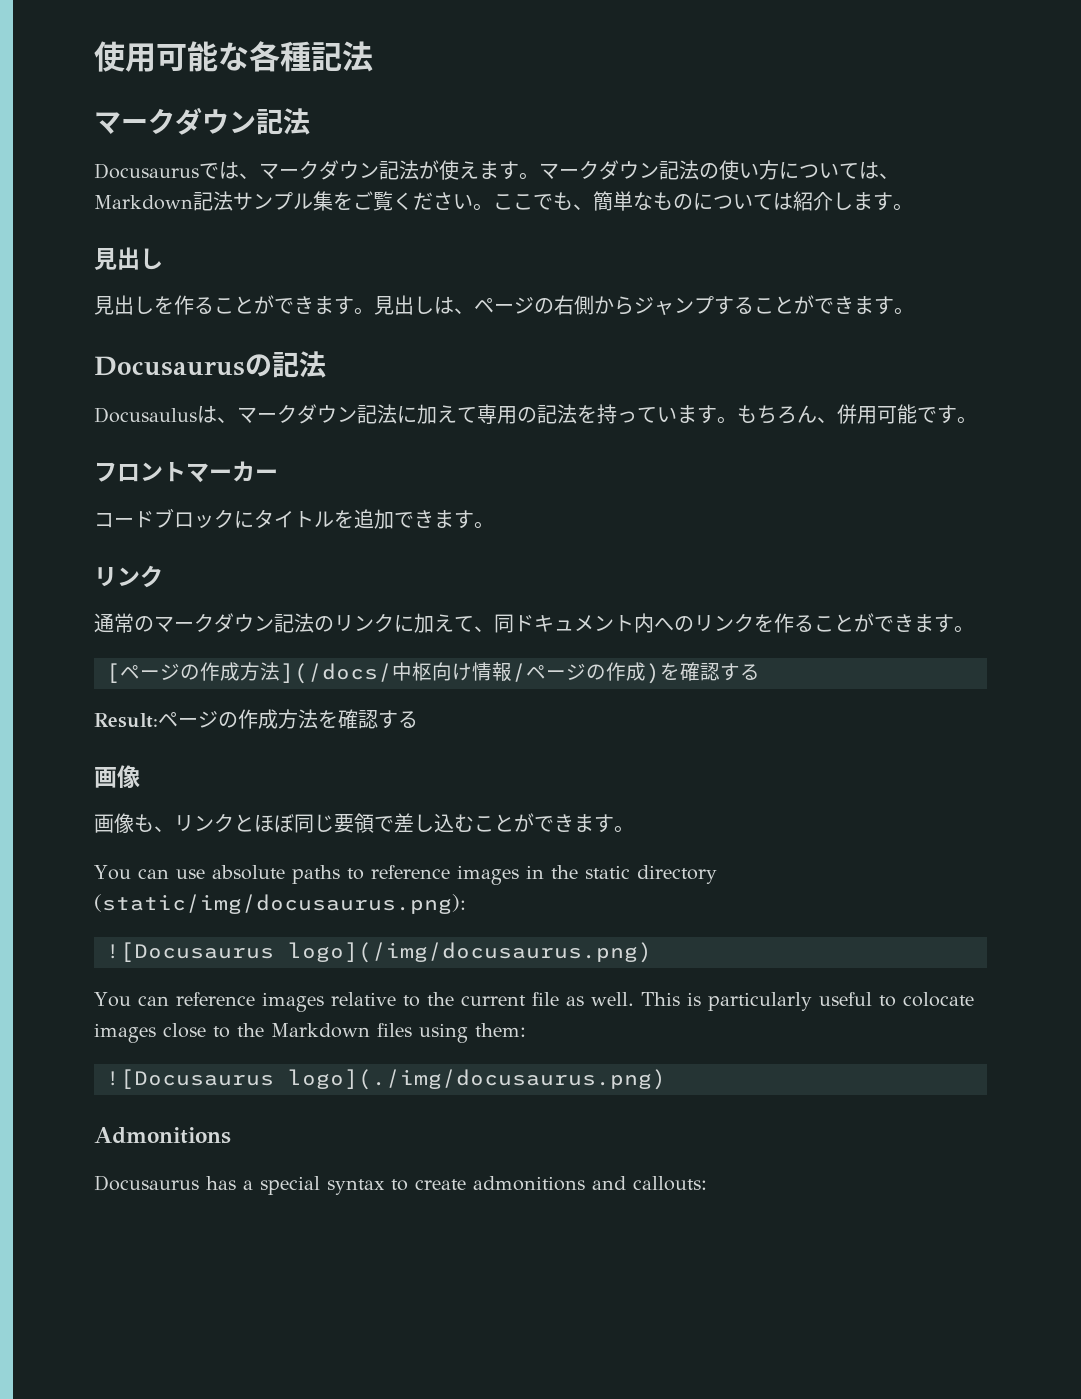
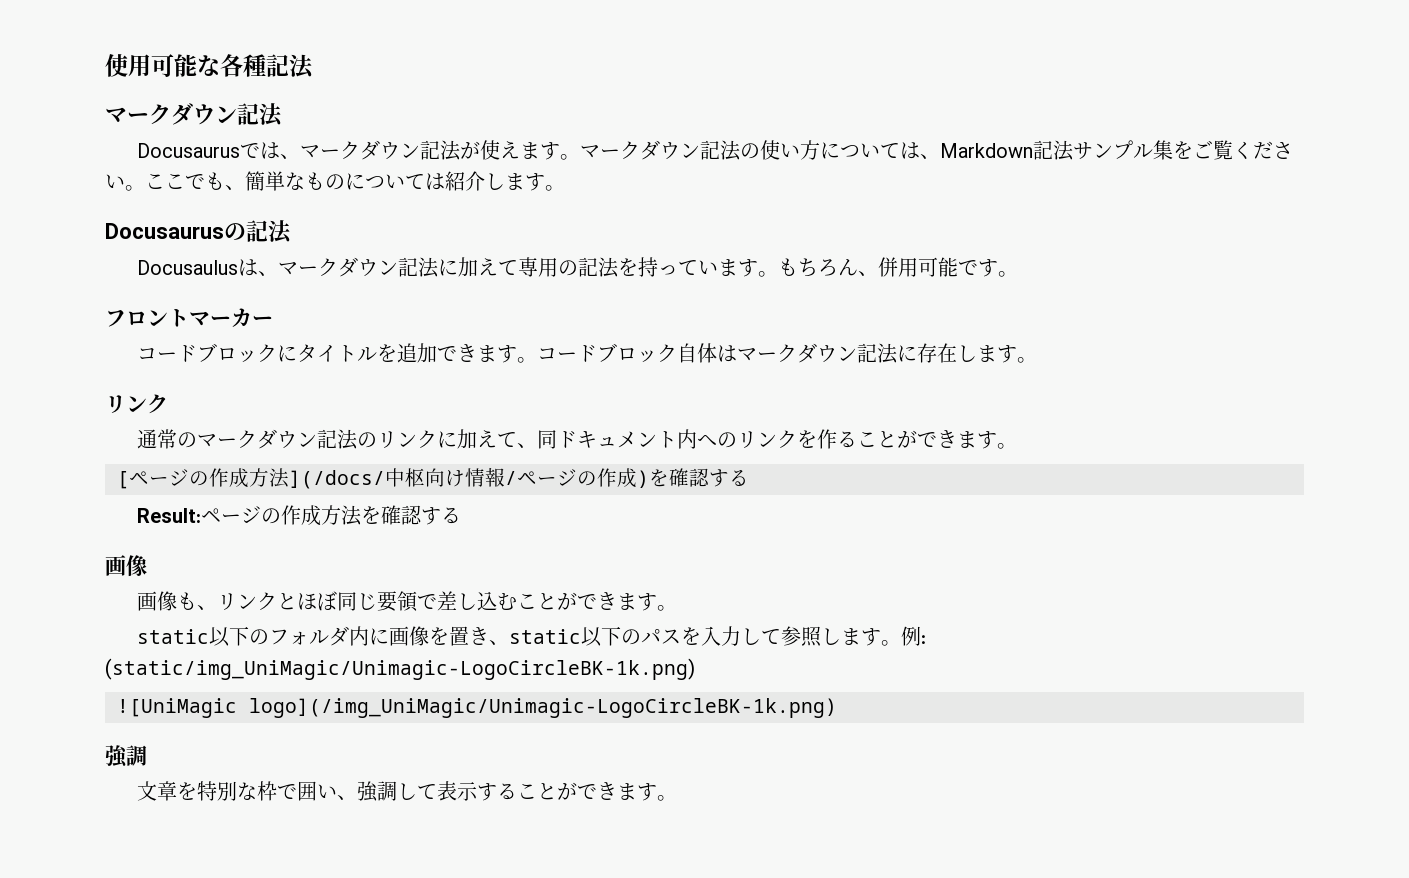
[94,247,163,270] [94,295,914,315] // 見出し // 見出しを作ることができます。見出しは、ページの右側からジャンプすることができます。 -> (565, 188) none
(494, 525) none -> [536,343,1037,364] コードブロック自体はマークダウン記法に存在します。
[94,865,717,885] [94,894,466,914] [106,942,652,963] [94,992,974,1012] [94,1023,526,1043] [106,1069,666,1090] [94,1127,231,1144] [94,1175,707,1195] You can use absolute paths to reference images in the static directory (static/img/docusaurus.png): // ![Docusaurus logo](/img/docusaurus.png) // You can reference images relative to the current file as well. This is particularly useful to colocate images close to the Markdown files using them: // ![Docusaurus logo](./img/docusaurus.png) // Admonitions // Docusaurus has a special syntax to create admonitions and callouts: -> [136,626,926,647] [105,658,695,680] [117,698,837,718] [105,745,147,768] [136,781,677,802] static以下のフォルダ内に画像を置き、static以下のパスを入力して参照します。例: (static/img_UniMagic/Unimagic-LogoCircleBK-1k.png) // ![UniMagic logo](/img_UniMagic/Unimagic-LogoCircleBK-1k.png) // 強調 // 文章を特別な枠で囲い、強調して表示することができます。

